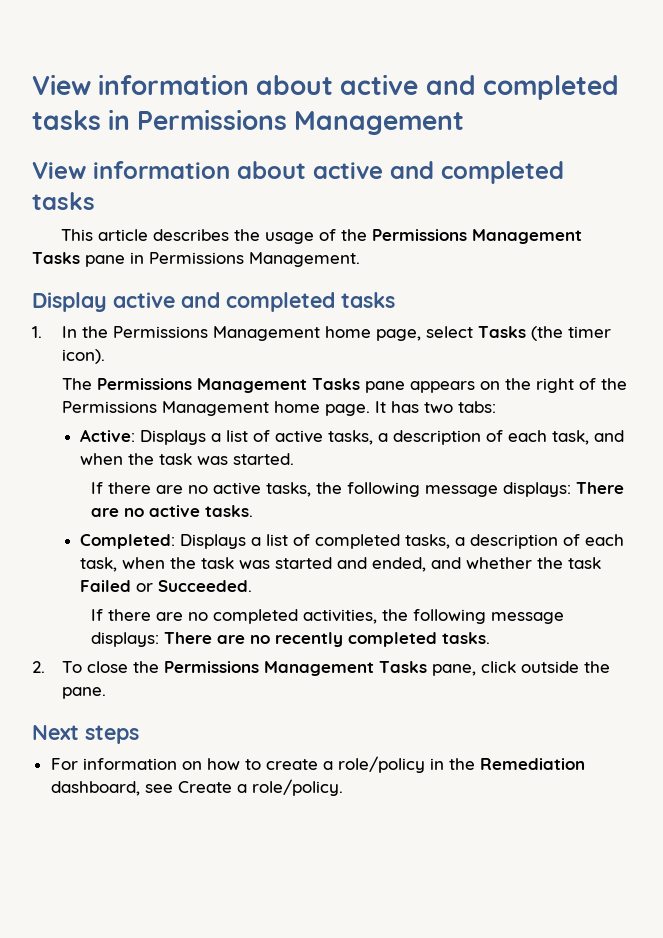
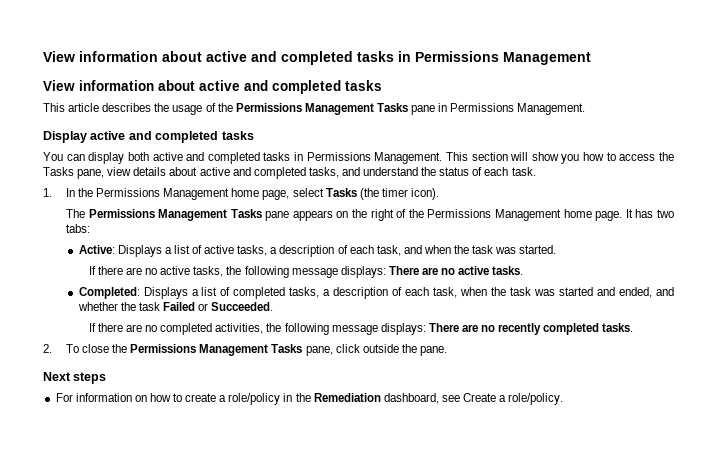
(395, 300) none -> [43,152,675,164] [43,167,536,179] // You can display both active and completed tasks in Permissions Management. This section will show you how to access the Tasks pane, view details about active and completed tasks, and understand the status of each task.

